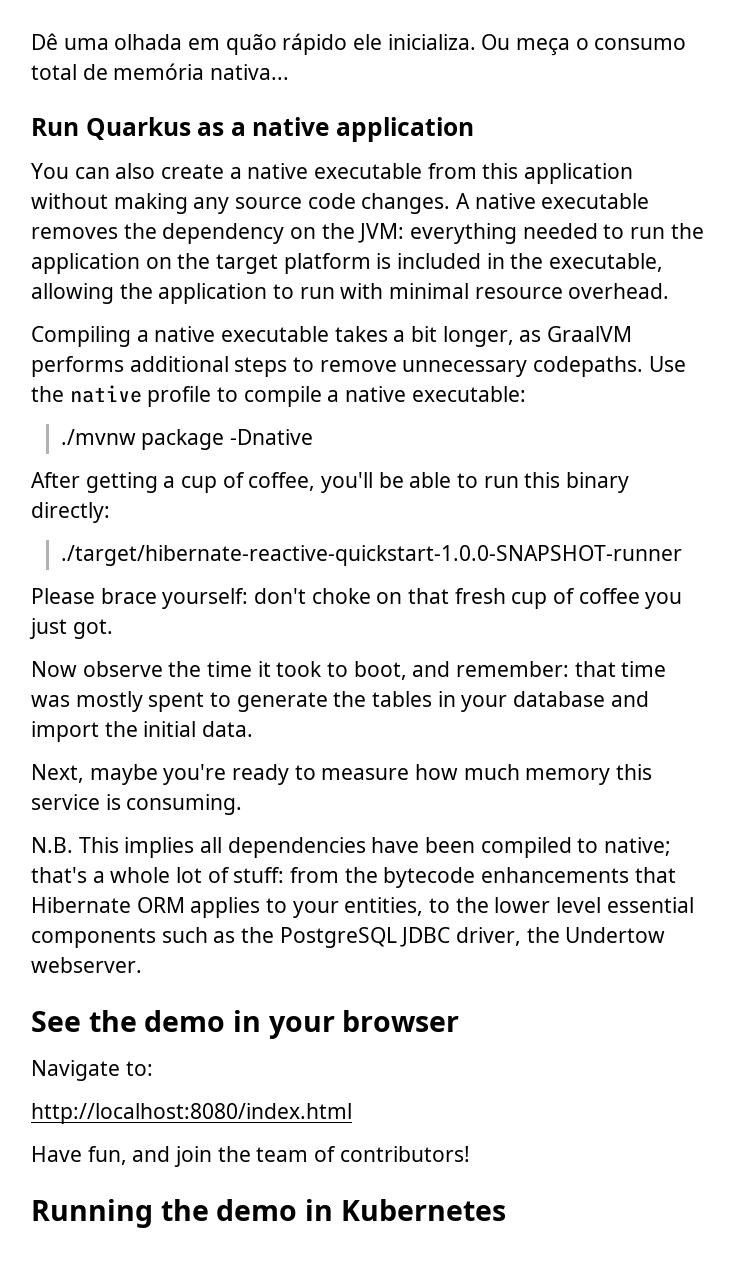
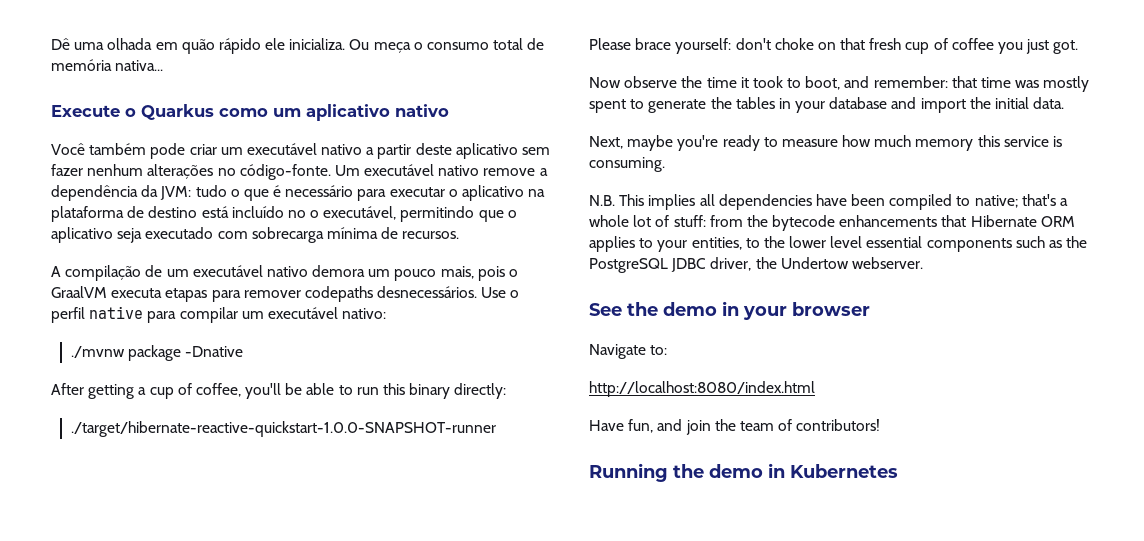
[31,117,475,142] [31,163,634,184] [31,193,650,214] [31,223,704,244] [31,253,664,274] [31,283,670,304] [31,326,633,347] [31,356,686,377] [31,385,526,407] Run Quarkus as a native application // You can also create a native executable from this application without making any source code changes. A native executable removes the dependency on the JVM: everything needed to run the application on the target platform is included in the executable, allowing the application to run with minimal resource overhead. // Compiling a native executable takes a bit longer, as GraalVM performs additional steps to remove unnecessary codepaths. Use the native profile to compile a native executable: -> [51,104,449,121] [51,143,551,159] [51,164,548,180] [51,185,546,201] [51,206,517,222] [51,227,460,243] [51,265,519,281] [51,286,520,302] [51,306,387,323] Execute o Quarkus como um aplicativo nativo // Você também pode criar um executável nativo a partir deste aplicativo sem fazer nenhum alterações no código-fonte. Um executável nativo remove a dependência da JVM: tudo o que é necessário para executar o aplicativo na plataforma de destino está incluído no o executável, permitindo que o aplicativo seja executado com sobrecarga mínima de recursos. // A compilação de um executável nativo demora um pouco mais, pois o GraalVM executa etapas para remover codepaths desnecessários. Use o perfil native para compilar um executável nativo:

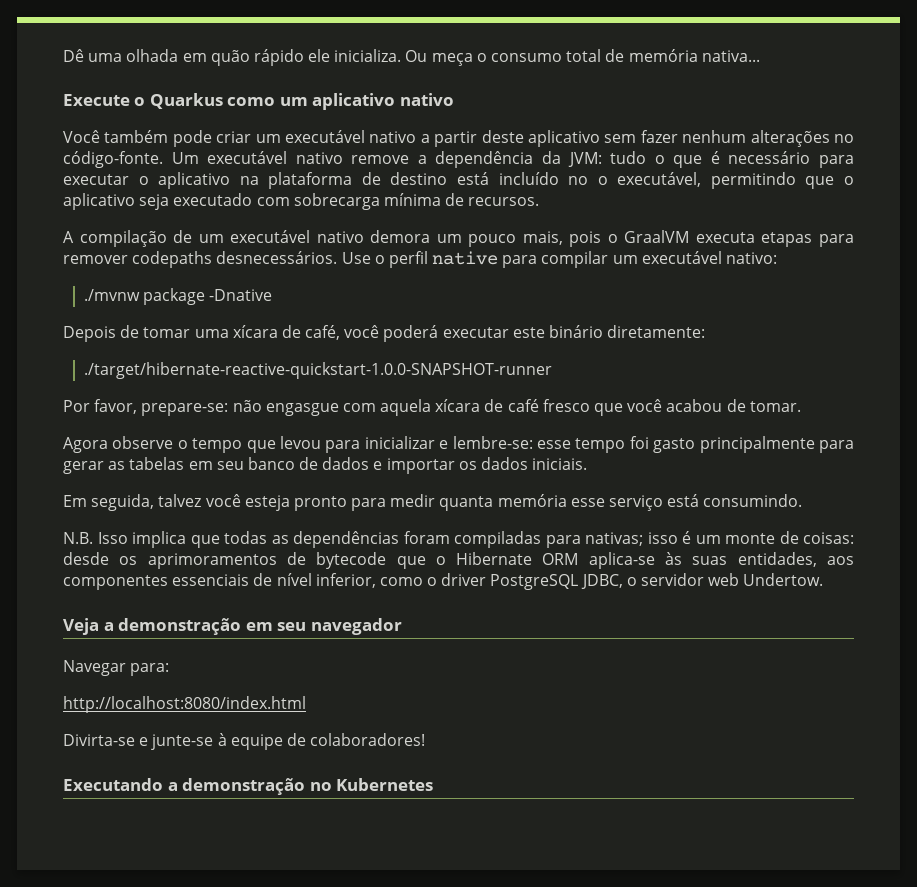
[51,383,507,399] [70,421,496,437] [589,38,1079,54] [589,76,1090,92] [589,97,1065,113] [589,135,1063,151] [589,157,665,172] [589,194,1069,210] [589,215,1075,231] [589,236,1088,252] [589,257,923,273] [589,301,870,320] [589,344,668,359] [589,381,815,397] [589,419,881,435] [589,463,785,482] After getting a cup of coffee, you'll be able to run this binary directly: // ./target/hibernate-reactive-quickstart-1.0.0-SNAPSHOT-runner // Please brace yourself: don't choke on that fresh cup of coffee you just got. // Now observe the time it took to boot, and remember: that time was mostly spent to generate the tables in your database and import the initial data. // Next, maybe you're ready to measure how much memory this service is consuming. // N.B. This implies all dependencies have been compiled to native; that's a whole lot of stuff: from the bytecode enhancements that Hibernate ORM applies to your entities, to the lower level essential components such as the PostgreSQL JDBC driver, the Undertow webserver. // See the demo in your browser // Navigate to: // http://localhost:8080/index.html // Have fun, and join the team of contributors! // Running the demo in -> [63,325,706,342] [83,362,552,379] [63,399,801,416] [63,436,854,453] [63,457,588,474] [63,494,803,511] [63,531,854,548] [63,552,854,569] [63,573,824,590] [63,618,402,635] [63,660,170,676] [63,696,306,713] [63,733,426,750] [63,778,332,795] Depois de tomar uma xícara de café, você poderá executar este binário diretamente: // ./target/hibernate-reactive-quickstart-1.0.0-SNAPSHOT-runner // Por favor, prepare-se: não engasgue com aquela xícara de café fresco que você acabou de tomar. // Agora observe o tempo que levou para inicializar e lembre-se: esse tempo foi gasto principalmente para gerar as tabelas em seu banco de dados e importar os dados iniciais. // Em seguida, talvez você esteja pronto para medir quanta memória esse serviço está consumindo. // N.B. Isso implica que todas as dependências foram compiladas para nativas; isso é um monte de coisas: desde os aprimoramentos de bytecode que o Hibernate ORM aplica-se às suas entidades, aos componentes essenciais de nível inferior, como o driver PostgreSQL JDBC, o servidor web Undertow. // Veja a demonstração em seu navegador // Navegar para: // http://localhost:8080/index.html // Divirta-se e junte-se à equipe de colaboradores! // Executando a demonstração no

